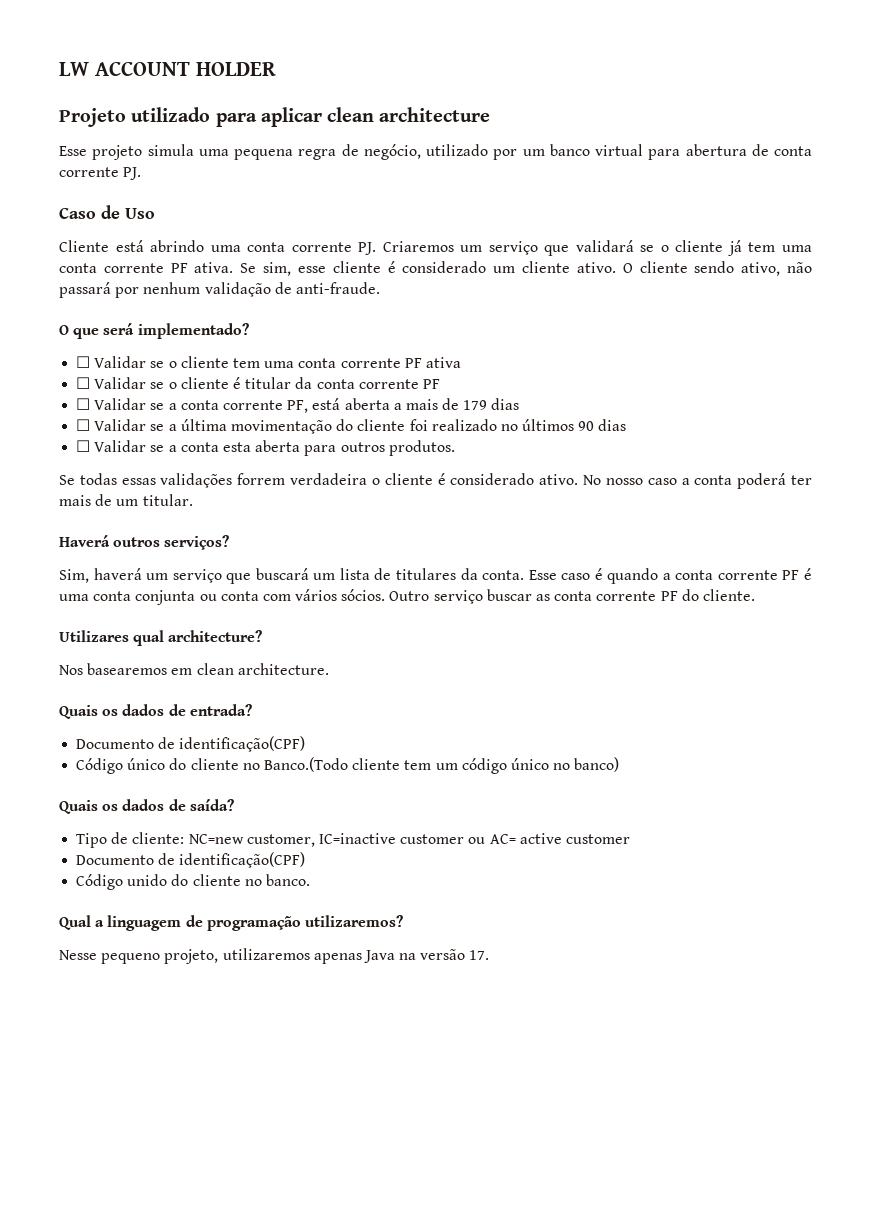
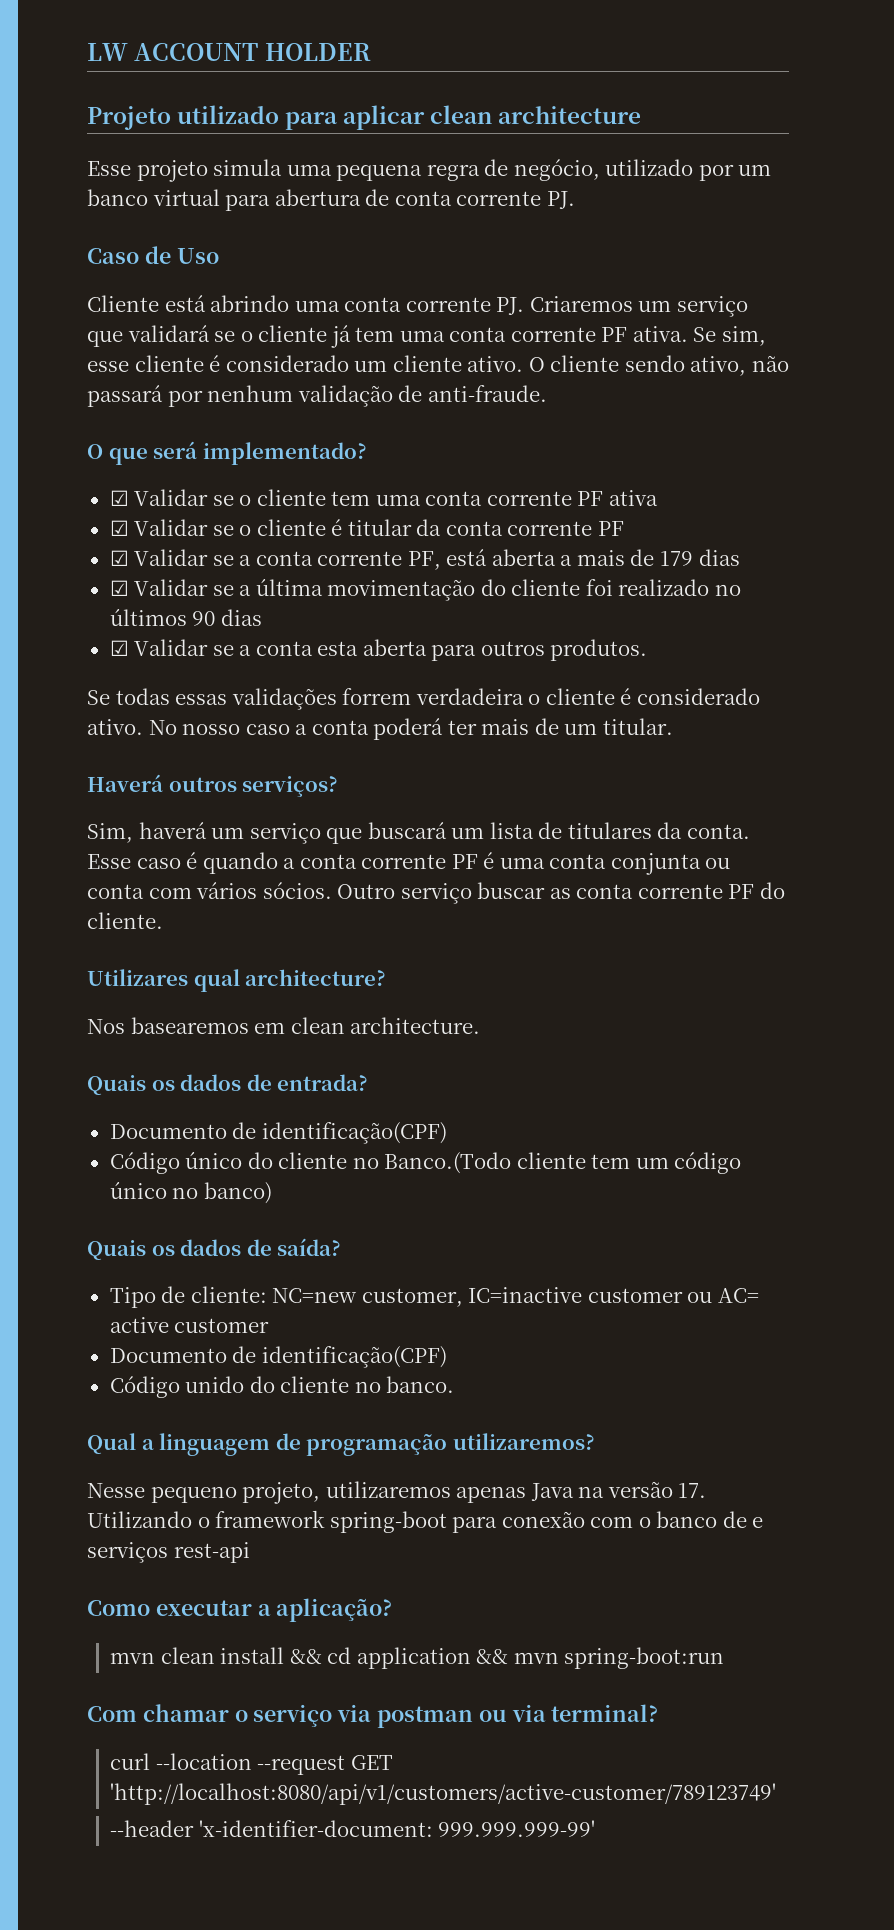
[76,356,91,368] ☐ -> [109,490,129,506] ☑
[76,377,91,389] ☐ -> [109,520,129,536] ☑
[76,398,91,410] ☐ -> [109,550,129,566] ☑
[76,419,91,431] ☐ -> [109,580,129,596] ☑
[76,440,91,452] ☐ -> [109,640,129,656] ☑
(490, 955) none -> [87,1510,764,1533] [87,1542,250,1563] [87,1598,393,1622] [110,1647,725,1669] [87,1704,659,1728] [110,1753,393,1775] [110,1783,777,1805] [110,1820,596,1837] Utilizando o framework spring-boot para conexão com o banco de e serviços rest-api // Como executar a aplicação? // mvn clean install && cd application && mvn spring-boot:run // Com chamar o serviço via postman ou via terminal? // curl --location --request GET 'http://localhost:8080/api/v1/customers/active-customer/789123749' // --header 'x-identifier-document: 999.999.999-99'

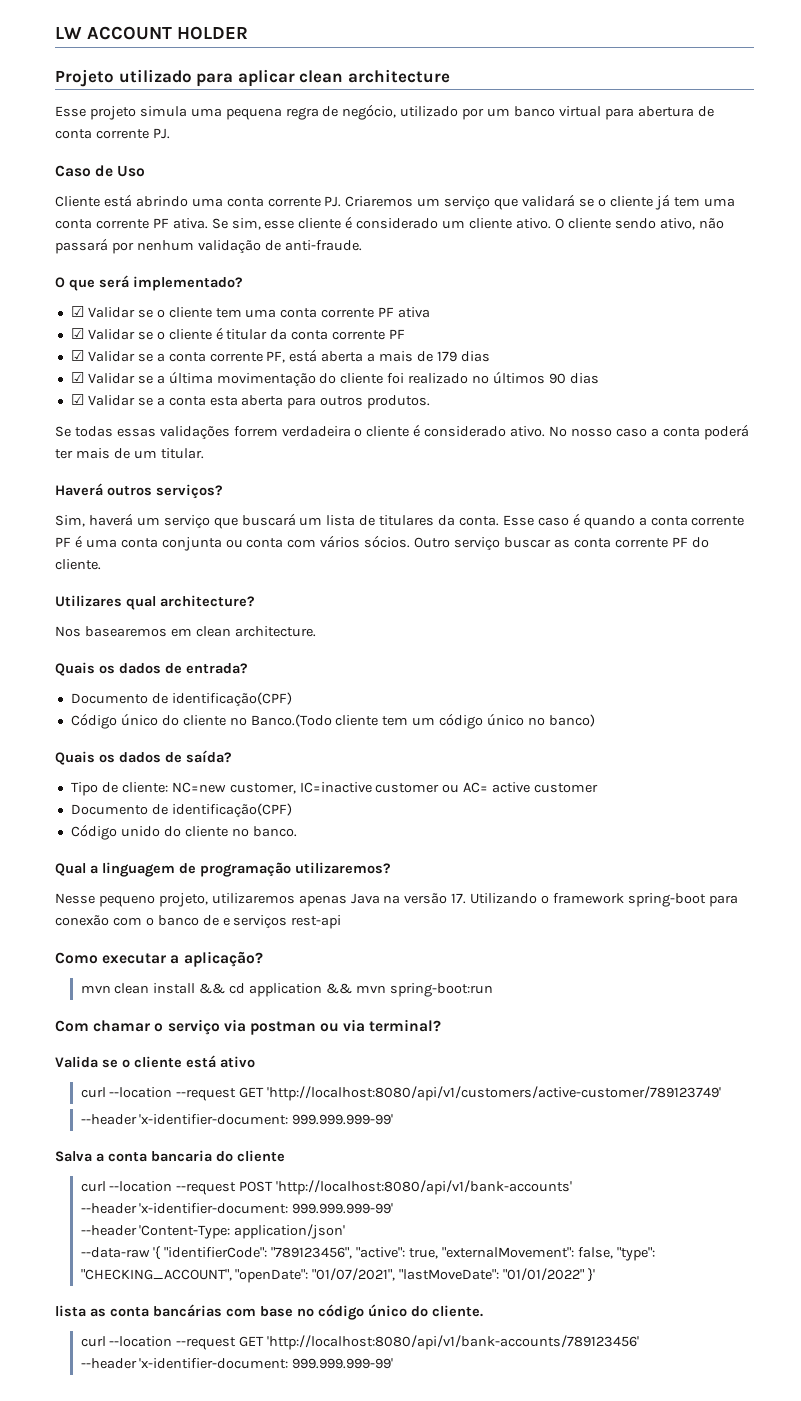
(659, 1713) none -> [55,1055,255,1068] // Valida se o cliente está ativo
(596, 1828) none -> [55,1150,285,1162] [80,1180,573,1195] [80,1203,394,1214] [80,1224,346,1239] [80,1246,655,1261] [80,1268,596,1283] [55,1304,483,1320] [80,1335,640,1350] [80,1358,394,1369] // Salva a conta bancaria do cliente // curl --location --request POST 'http://localhost:8080/api/v1/bank-accounts' // --header 'x-identifier-document: 999.999.999-99' // --header 'Content-Type: application/json' // --data-raw '{ "identifierCode": "789123456", "active": true, "externalMovement": false, "type": "CHECKING_ACCOUNT", "openDate": "01/07/2021", "lastMoveDate": "01/01/2022" }' // lista as conta bancárias com base no código único do cliente. // curl --location --request GET 'http://localhost:8080/api/v1/bank-accounts/789123456' // --header 'x-identifier-document: 999.999.999-99'

